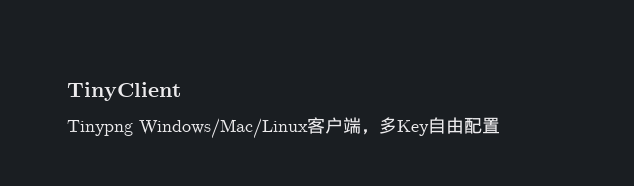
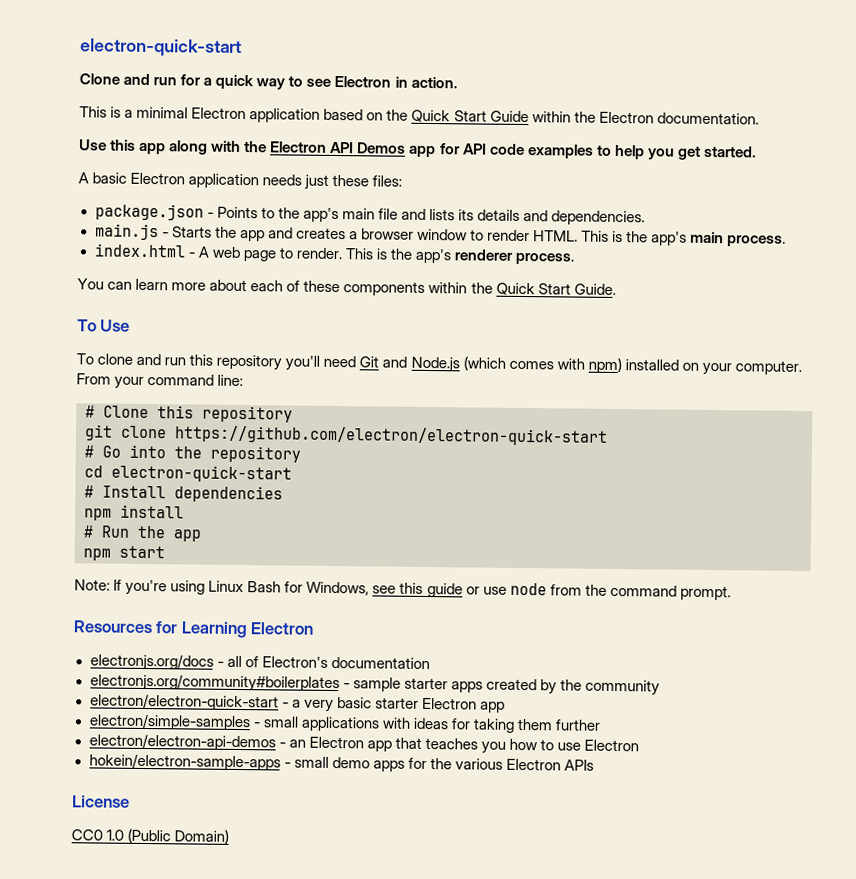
[67,82,181,101] [67,117,500,139] TinyClient // Tinypng Windows/Mac/Linux客户端，多Key自由配置 -> [80,38,242,57] [79,73,458,90] [79,106,759,125] [79,139,757,160] [78,172,403,190] [94,203,646,226] [94,223,787,247] [93,243,575,265] [77,278,616,296] [77,319,131,332] [76,353,802,376] [76,373,244,389] [85,405,293,423] [84,424,608,446] [84,444,301,463] [84,464,292,483] [84,485,283,503] [84,504,184,521] [83,525,202,542] [83,545,165,561] [74,579,731,601] [73,620,315,639] [89,653,430,671] [89,673,660,696] [89,693,505,713] [88,713,601,733] [88,733,640,754] [88,753,594,772] [72,795,130,808] [71,828,230,844] electron-quick-start // Clone and run for a quick way to see Electron in action. // This is a minimal Electron application based on the Quick Start Guide within the Electron documentation. // Use this app along with the Electron API Demos app for API code examples to help you get started. // A basic Electron application needs just these files: // package.json - Points to the app's main file and lists its details and dependencies. // main.js - Starts the app and creates a browser window to render HTML. This is the app's main process. // index.html - A web page to render. This is the app's renderer process. // You can learn more about each of these components within the Quick Start Guide. // To Use // To clone and run this repository you'll need Git and Node.js (which comes with npm) installed on your computer. From your command line: // # Clone this repository // git clone https://github.com/electron/electron-quick-start // # Go into the repository // cd electron-quick-start // # Install dependencies // npm install // # Run the app // npm start // Note: If you're using Linux Bash for Windows, see this guide or use node from the command prompt. // Resources for Learning Electron // electronjs.org/docs - all of Electron's documentation // electronjs.org/community#boilerplates - sample starter apps created by the community // electron/electron-quick-start - a very basic starter Electron app // electron/simple-samples - small applications with ideas for taking them further // electron/electron-api-demos - an Electron app that teaches you how to use Electron // hokein/electron-sample-apps - small demo apps for the various Electron APIs // License // CC0 1.0 (Public Domain)

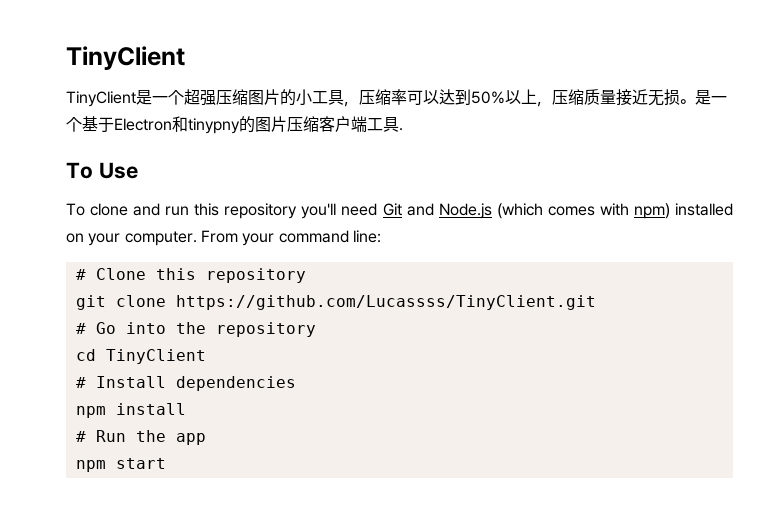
[80,38,242,57] [79,73,458,90] [79,106,759,125] [79,139,757,160] [78,172,403,190] [94,203,646,226] [94,223,787,247] [93,243,575,265] [77,278,616,296] electron-quick-start // Clone and run for a quick way to see Electron in action. // This is a minimal Electron application based on the Quick Start Guide within the Electron documentation. // Use this app along with the Electron API Demos app for API code examples to help you get started. // A basic Electron application needs just these files: // package.json - Points to the app's main file and lists its details and dependencies. // main.js - Starts the app and creates a browser window to render HTML. This is the app's main process. // index.html - A web page to render. This is the app's renderer process. // You can learn more about each of these components within the Quick Start Guide. -> [66,46,185,70] [66,89,727,107] [66,116,403,134] TinyClient // TinyClient是一个超强压缩图片的小工具，压缩率可以达到50%以上，压缩质量接近无损。是一个基于Electron和tinypny的图片压缩客户端工具.
[174,425,608,446] https://github.com/electron/electron-quick-start -> [175,295,596,310] https://github.com/Lucassss/TinyClient.git
[111,464,292,483] electron-quick-start -> [105,349,206,364] TinyClient
[74,579,731,601] [73,620,315,639] [89,653,430,671] [89,673,660,696] [89,693,505,713] [88,713,601,733] [88,733,640,754] [88,753,594,772] [72,795,130,808] [71,828,230,844] // Note: If you're using Linux Bash for Windows, see this guide or use node from the command prompt. // Resources for Learning Electron // electronjs.org/docs - all of Electron's documentation // electronjs.org/community#boilerplates - sample starter apps created by the community // electron/electron-quick-start - a very basic starter Electron app // electron/simple-samples - small applications with ideas for taking them further // electron/electron-api-demos - an Electron app that teaches you how to use Electron // hokein/electron-sample-apps - small demo apps for the various Electron APIs // License // CC0 1.0 (Public Domain) -> (166, 463) none

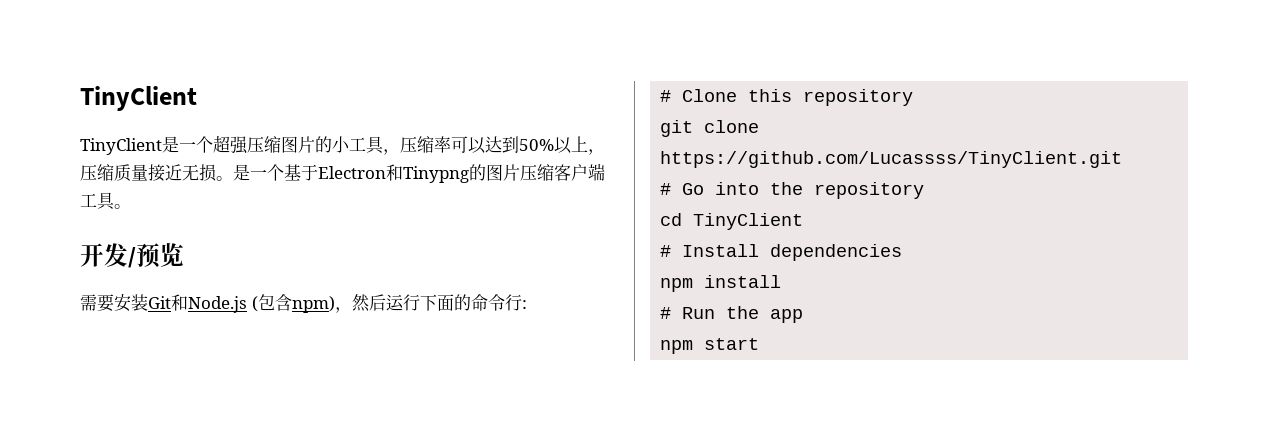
[188,118,240,134] tinypny -> [403,166,469,183] Tinypng
[399,128,403,131] [66,162,138,179] [66,203,734,219] [66,230,381,246] . // To Use // To clone and run this repository you'll need Git and Node.js (which comes with npm) installed on your computer. From your command line: -> [114,204,131,209] [80,243,184,268] [80,294,527,313] 。 // 开发/预览 // 需要安装Git和Node.js (包含npm)，然后运行下面的命令行:

